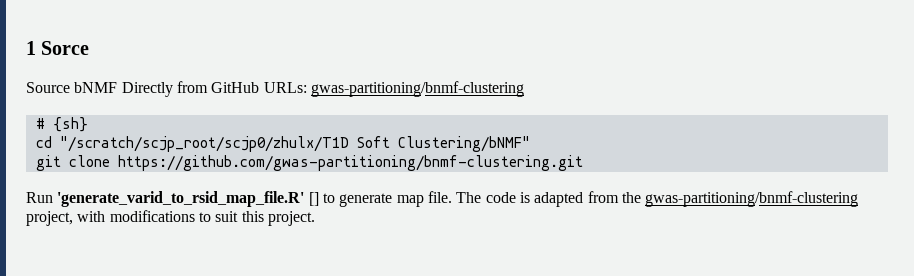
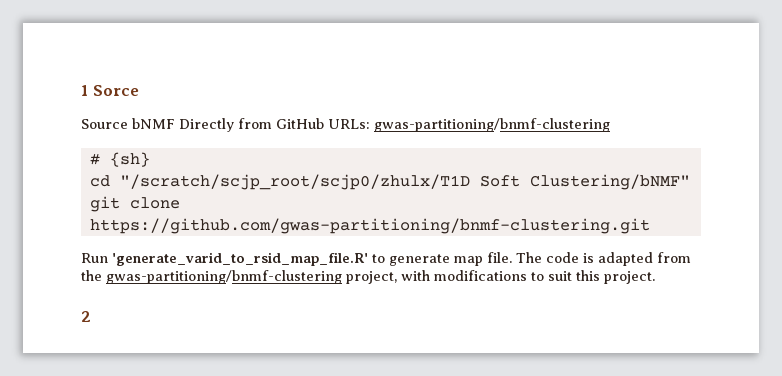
[308,192,319,206] [] -> (368, 259) none
(315, 218) none -> [81,311,91,322] // 2

